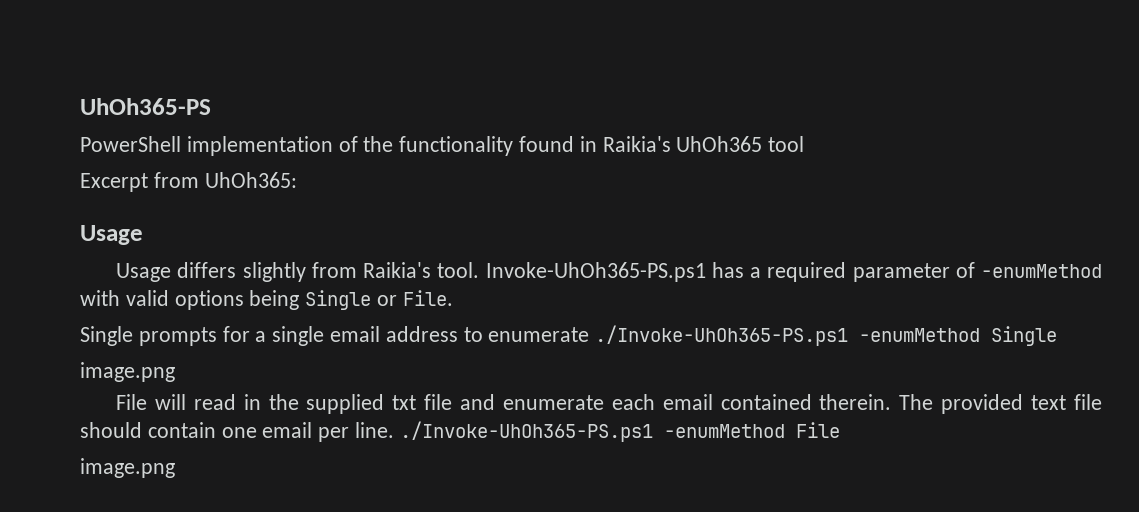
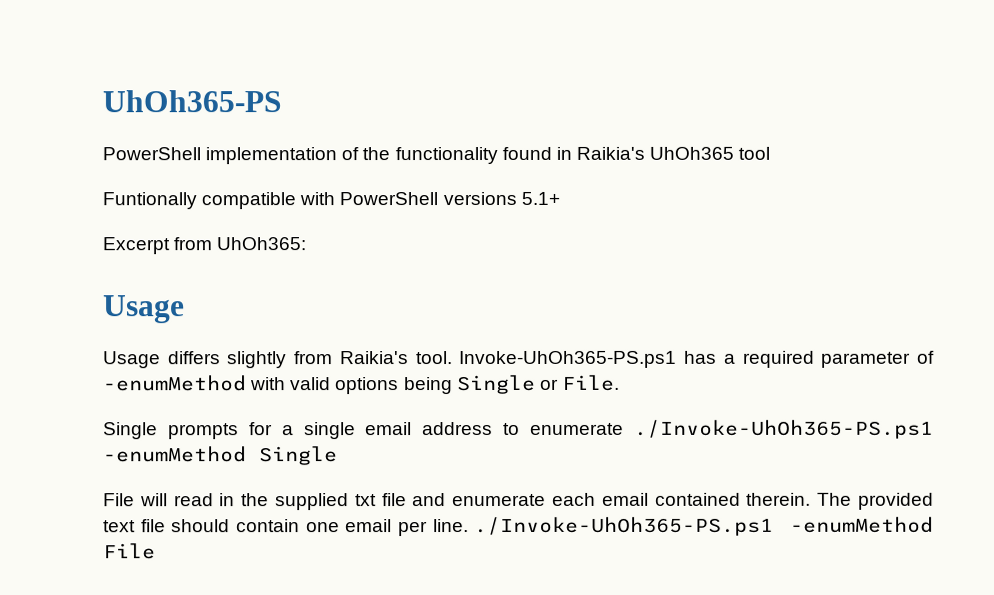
(805, 144) none -> [102,191,560,210] // Funtionally compatible with PowerShell versions 5.1+
[80,362,175,382] // image.png -> (338, 456) none
[80,458,175,478] // image.png -> (156, 551) none

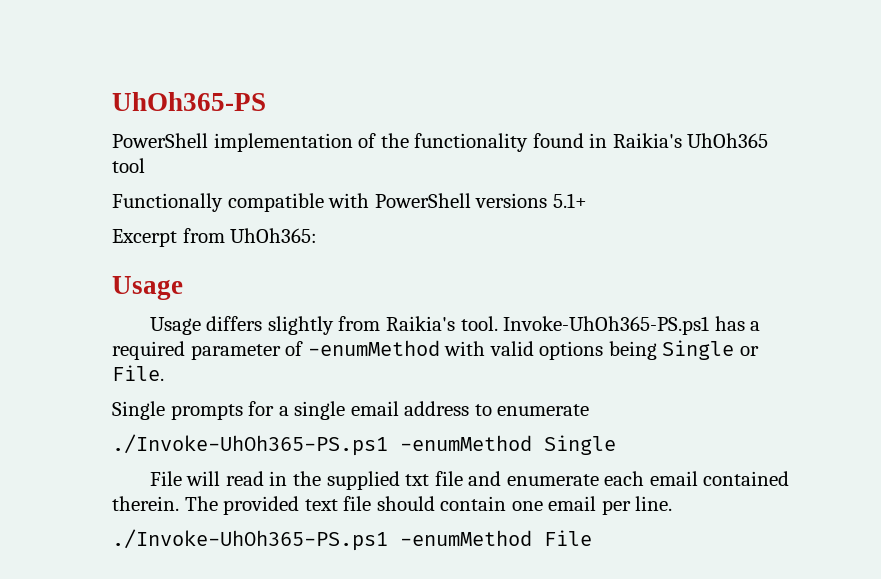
[102,192,197,210] Funtionally -> [112,193,223,212] Functionally
(625, 428) none -> (590, 410) //
(469, 526) none -> (673, 503) //

